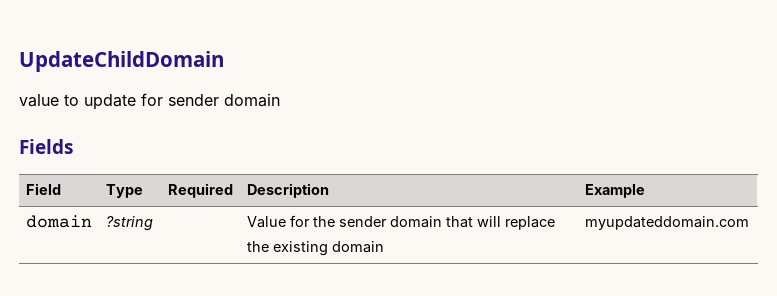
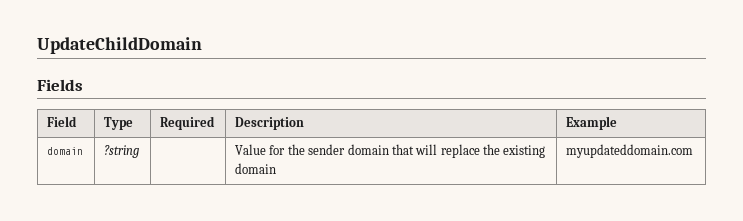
[19,93,280,110] // value to update for sender domain -> (202, 45) none

